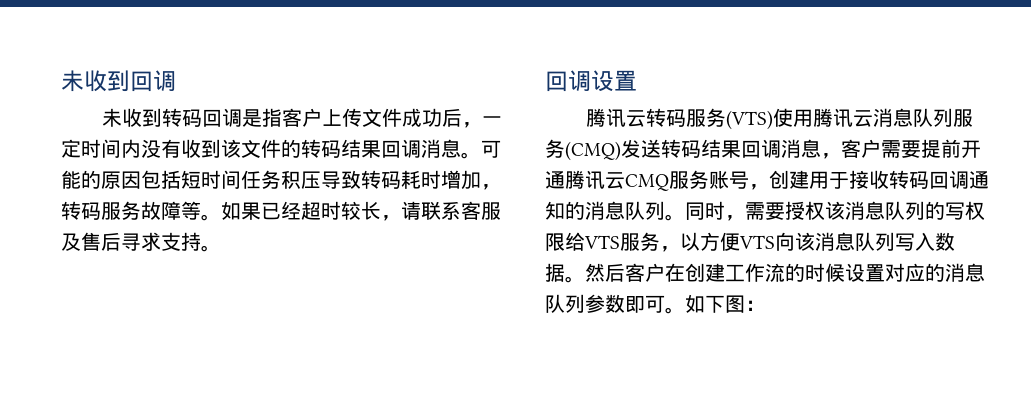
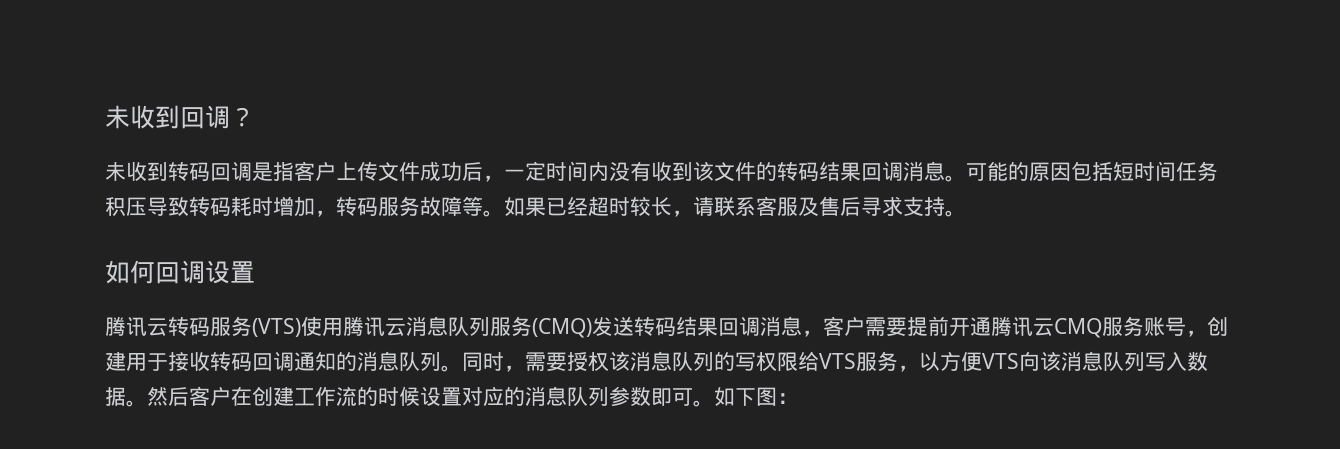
(176, 81) none -> [230,107,255,127] ？
(221, 248) none -> [105,260,155,284] 如何

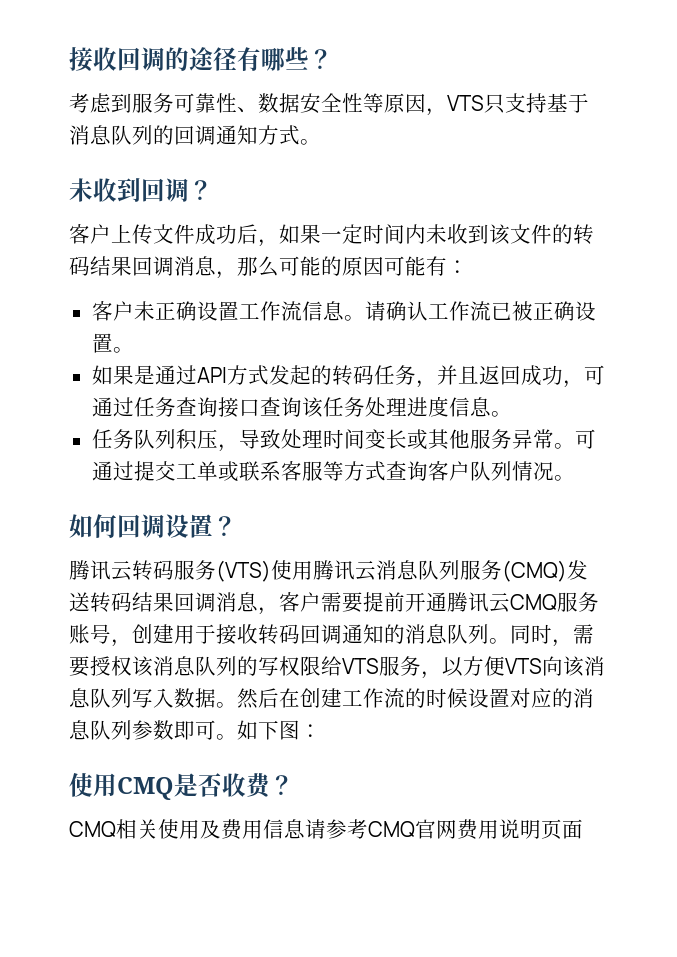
(105, 117) none -> [69,47,333,72] [69,93,589,116] [69,125,321,145] 接收回调的途径有哪些？ // 考虑到服务可靠性、数据安全性等原因，VTS只支持基于消息队列的回调通知方式。 //
[105,161,294,181] 未收到转码回调是指 -> (213, 190) none
(504, 178) none -> [279,224,321,244] 如果
[609,161,651,181] 没有 -> [426,224,447,244] 未
[945,175,966,182] 。 -> [216,256,279,279] ，那么
[1071,161,1218,181] [105,196,945,217] 包括短时间任务积压导致转码耗时增加，转码服务故障等。如果已经超时较长，请联系客服及售后寻求支持 -> [384,256,468,276] [91,301,596,321] [91,333,134,353] [91,365,605,388] [91,396,512,418] [91,429,596,452] [91,461,554,482] 可能有： // 客户未正确设置工作流信息。请确认工作流已被正确设置。 // 如果是通过API方式发起的转码任务，并且返回成功，可通过任务查询接口查询该任务处理进度信息。 // 任务队列积压，导致处理时间变长或其他服务异常。可通过提交工单或联系客服等方式查询客户队列情况
(255, 272) none -> [213,516,237,536] ？
[189,386,231,406] 客户 -> (279, 698) none
(798, 398) none -> [69,773,294,800] [69,819,583,840] // 使用CMQ是否收费？ // CMQ相关使用及费用信息请参考CMQ官网费用说明页面

